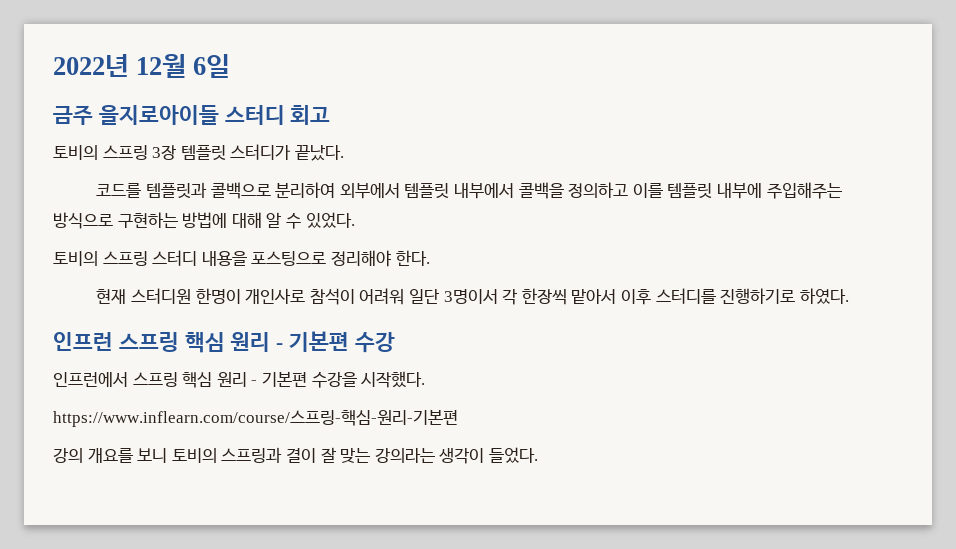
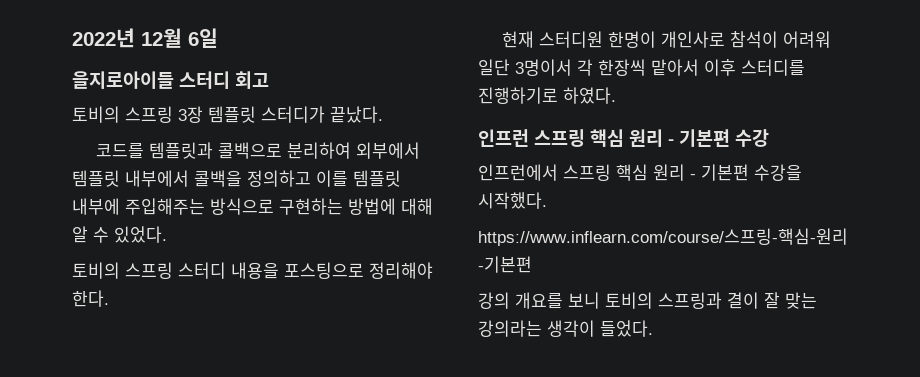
[53,105,93,125] 금주 -> (218, 38) none

